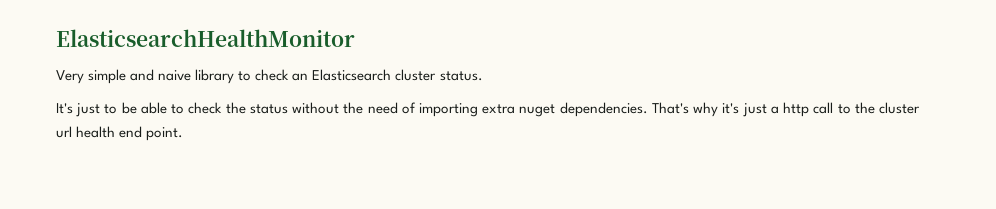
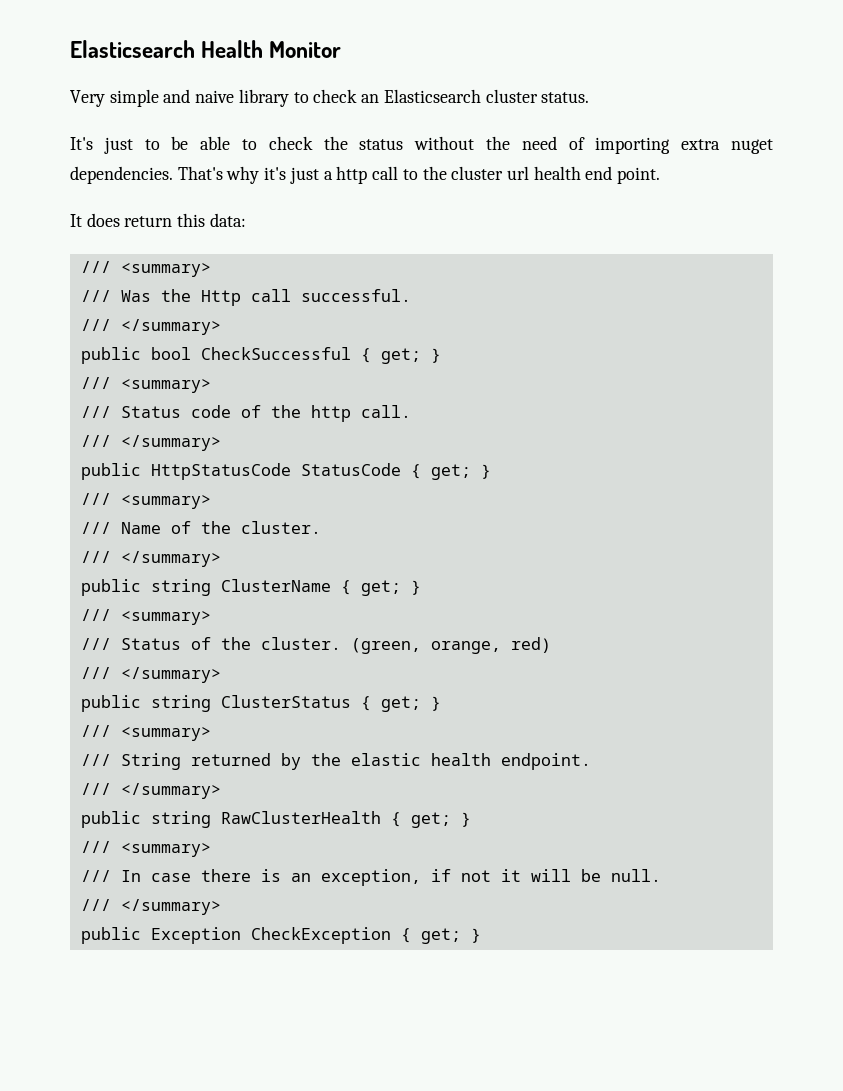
[56,29,355,47] ElasticsearchHealthMonitor -> [70,40,342,58] Elasticsearch Health Monitor
(184, 134) none -> [70,213,246,227] [80,261,211,277] [80,289,411,306] [80,319,221,335] [80,347,441,364] [80,377,211,393] [80,405,411,422] [80,435,221,451] [80,463,491,480] [80,493,211,509] [80,521,321,534] [80,551,221,567] [80,579,421,596] [80,609,211,625] [80,637,551,654] [80,667,221,683] [80,695,441,712] [80,725,211,741] [80,753,591,770] [80,783,221,799] [80,811,471,828] [80,841,211,857] [80,869,661,886] [80,899,221,915] [80,927,481,944] // It does return this data: // /// <summary> // /// Was the Http call successful. // /// </summary> // public bool CheckSuccessful { get; } // /// <summary> // /// Status code of the http call. // /// </summary> // public HttpStatusCode StatusCode { get; } // /// <summary> // /// Name of the cluster. // /// </summary> // public string ClusterName { get; } // /// <summary> // /// Status of the cluster. (green, orange, red) // /// </summary> // public string ClusterStatus { get; } // /// <summary> // /// String returned by the elastic health endpoint. // /// </summary> // public string RawClusterHealth { get; } // /// <summary> // /// In case there is an exception, if not it will be null. // /// </summary> // public Exception CheckException { get; }

